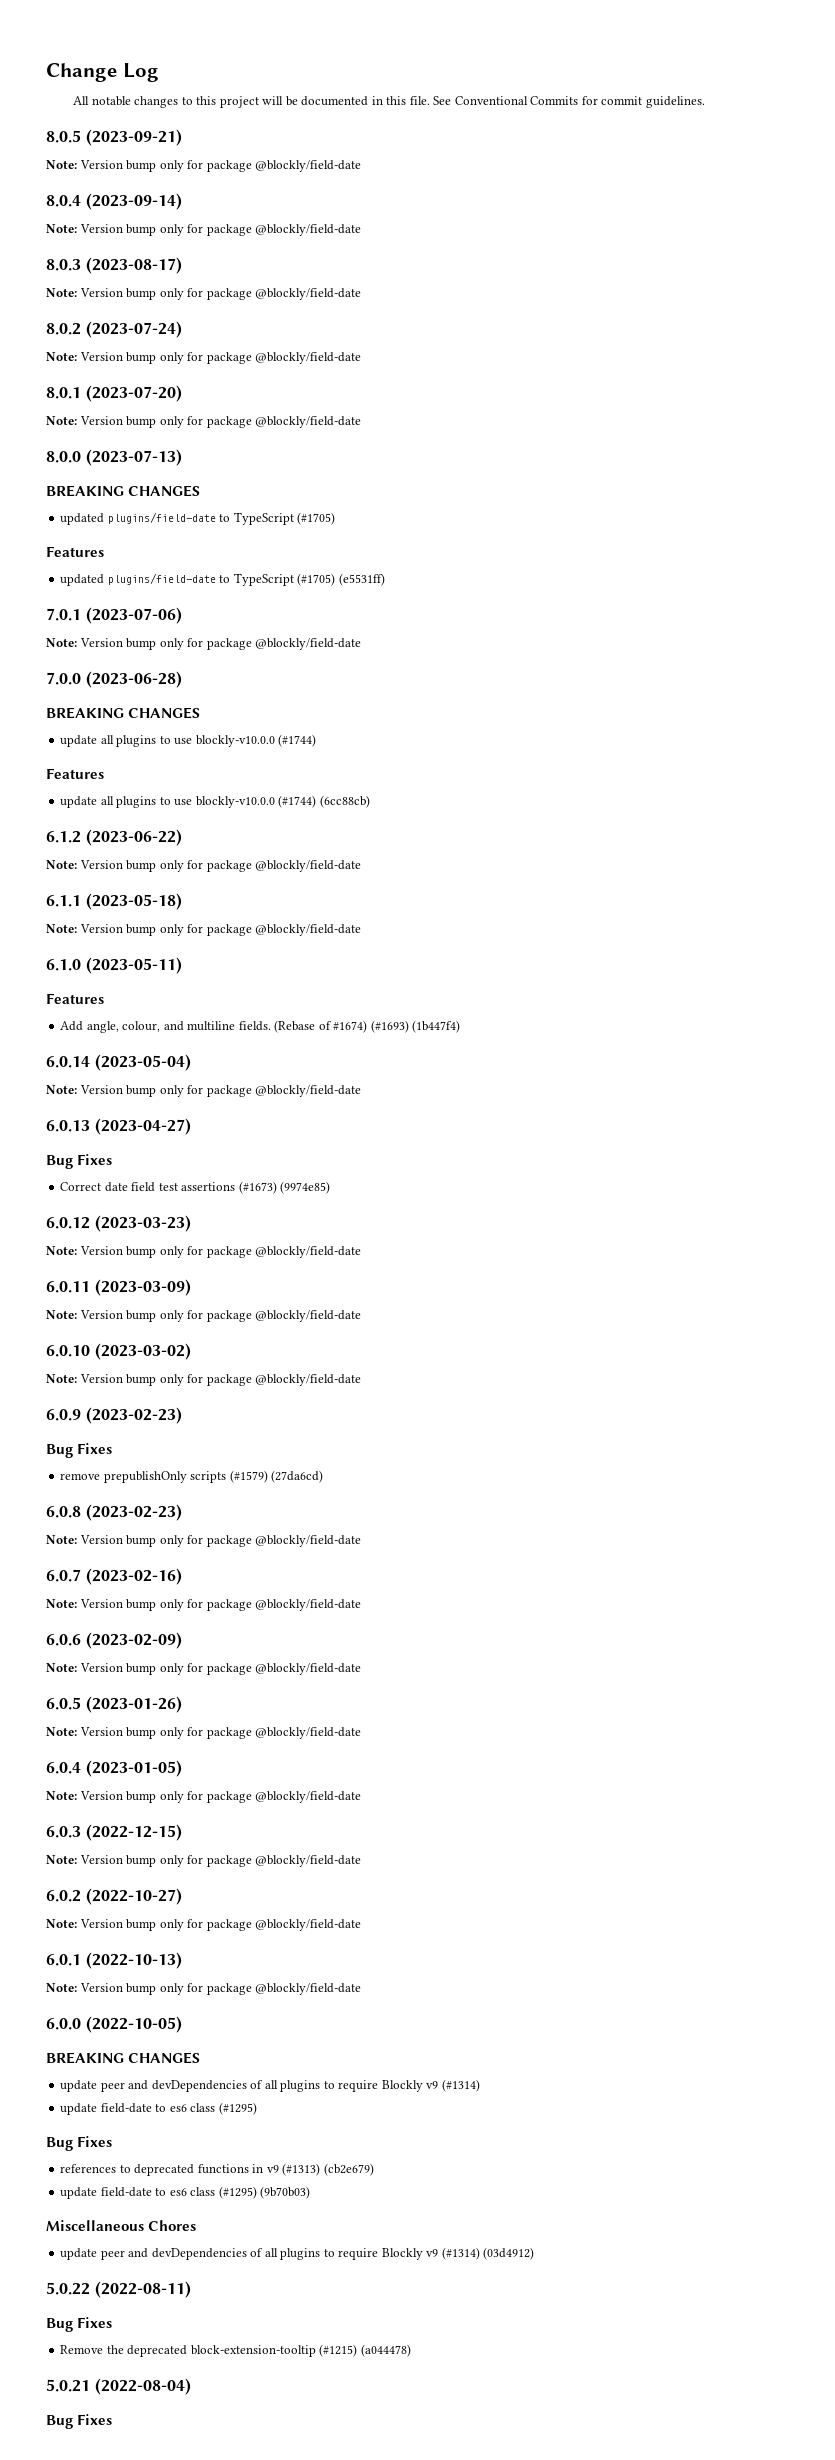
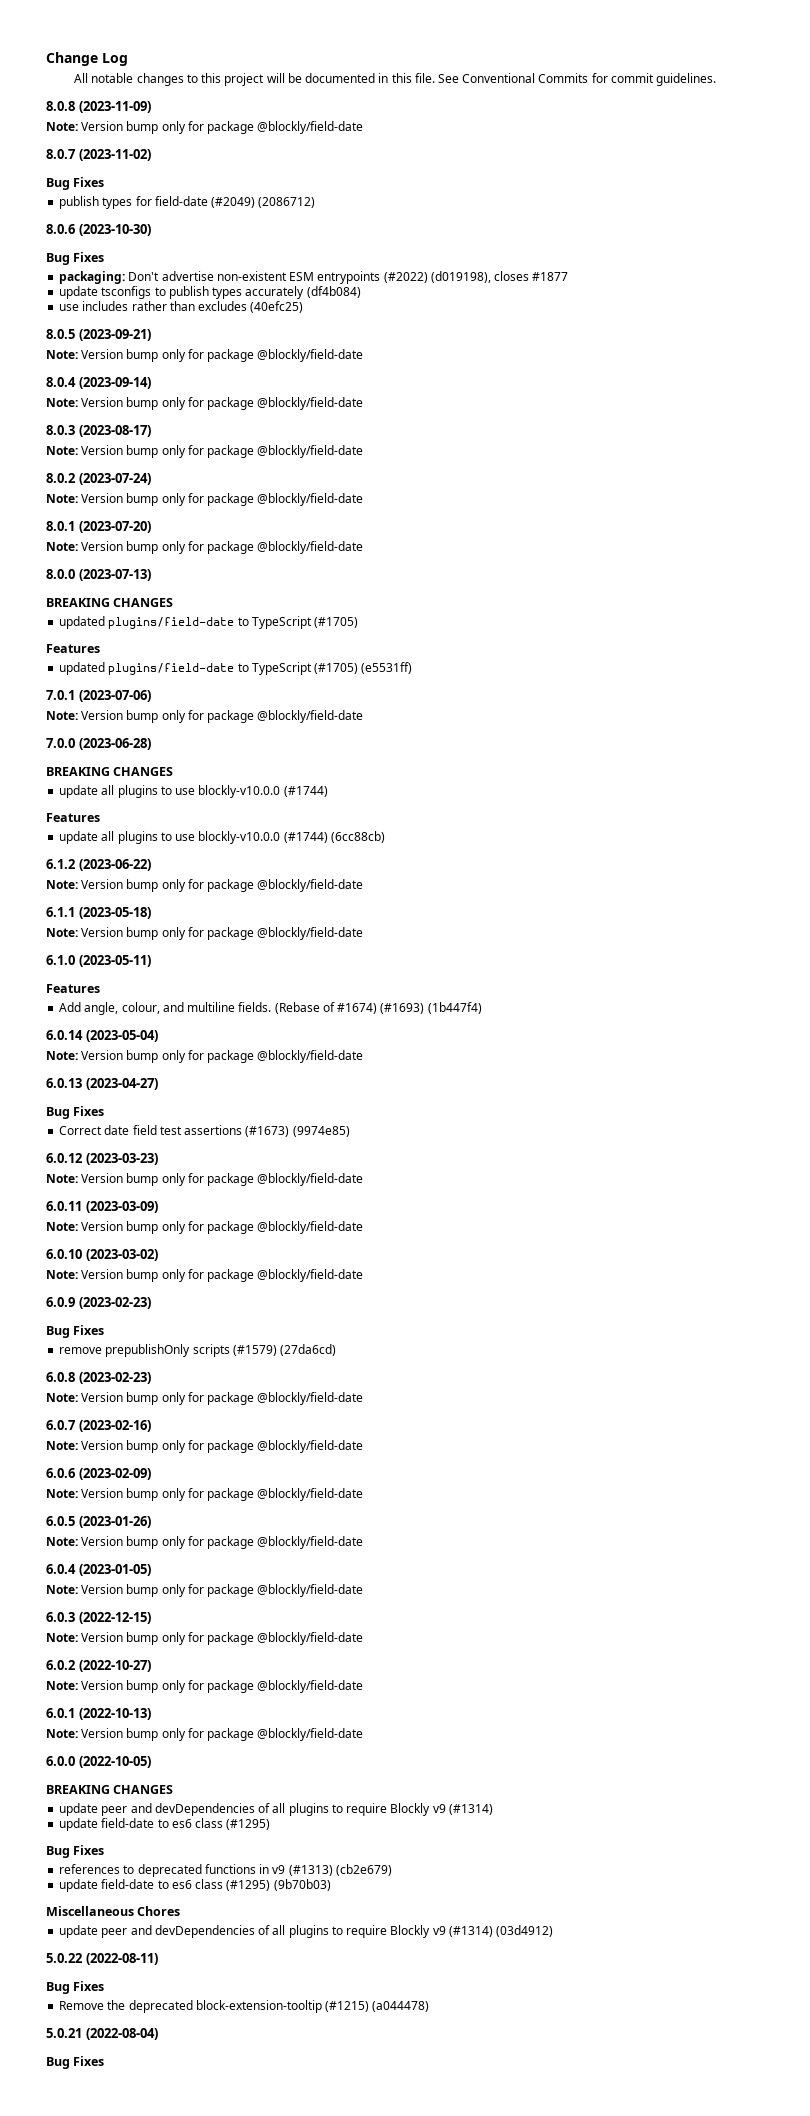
(705, 102) none -> [46,101,151,113] [46,121,364,134] [46,149,151,161] [46,177,105,190] [59,196,316,209] [46,224,151,236] [46,252,105,265] [59,271,569,284] [59,286,361,299] [59,301,304,313] // 8.0.8 (2023-11-09) // Note: Version bump only for package @blockly/field-date // 8.0.7 (2023-11-02) // Bug Fixes // publish types for field-date (#2049) (2086712) // 8.0.6 (2023-10-30) // Bug Fixes // packaging: Don't advertise non-existent ESM entrypoints (#2022) (d019198), closes #1877 // update tsconfigs to publish types accurately (df4b084) // use includes rather than excludes (40efc25)

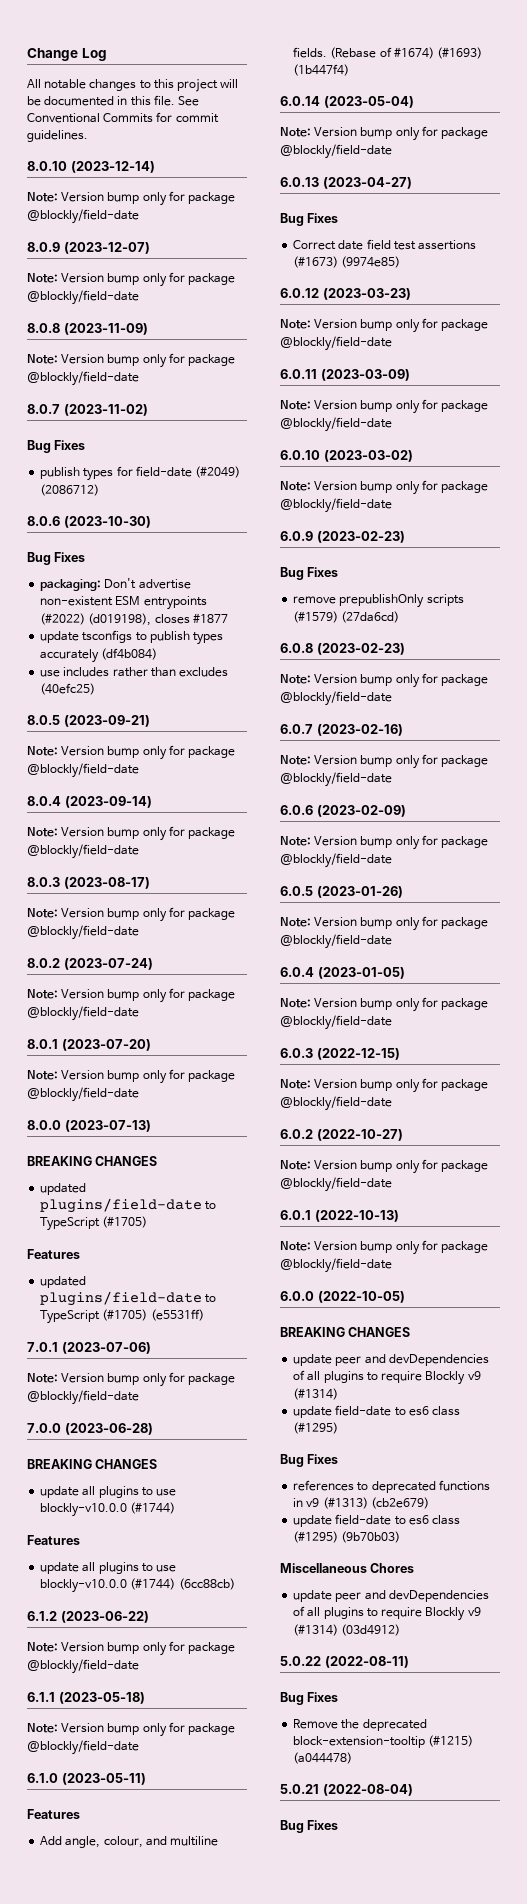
(717, 79) none -> [27,161,155,173] [27,191,236,206] [27,209,139,224] [27,242,150,254] [27,272,236,287] [27,290,139,305] // 8.0.10 (2023-12-14) // Note: Version bump only for package @blockly/field-date // 8.0.9 (2023-12-07) // Note: Version bump only for package @blockly/field-date

